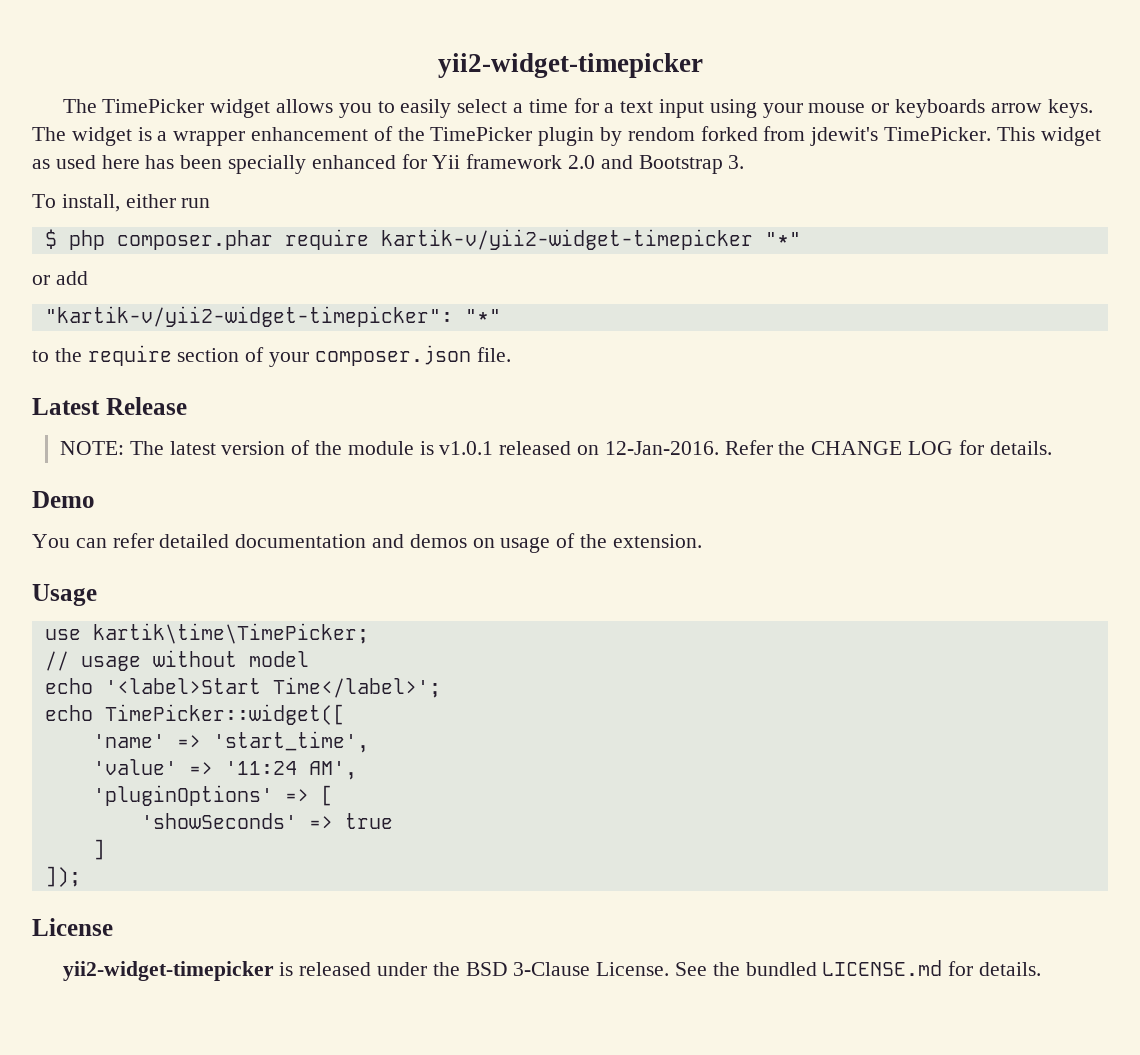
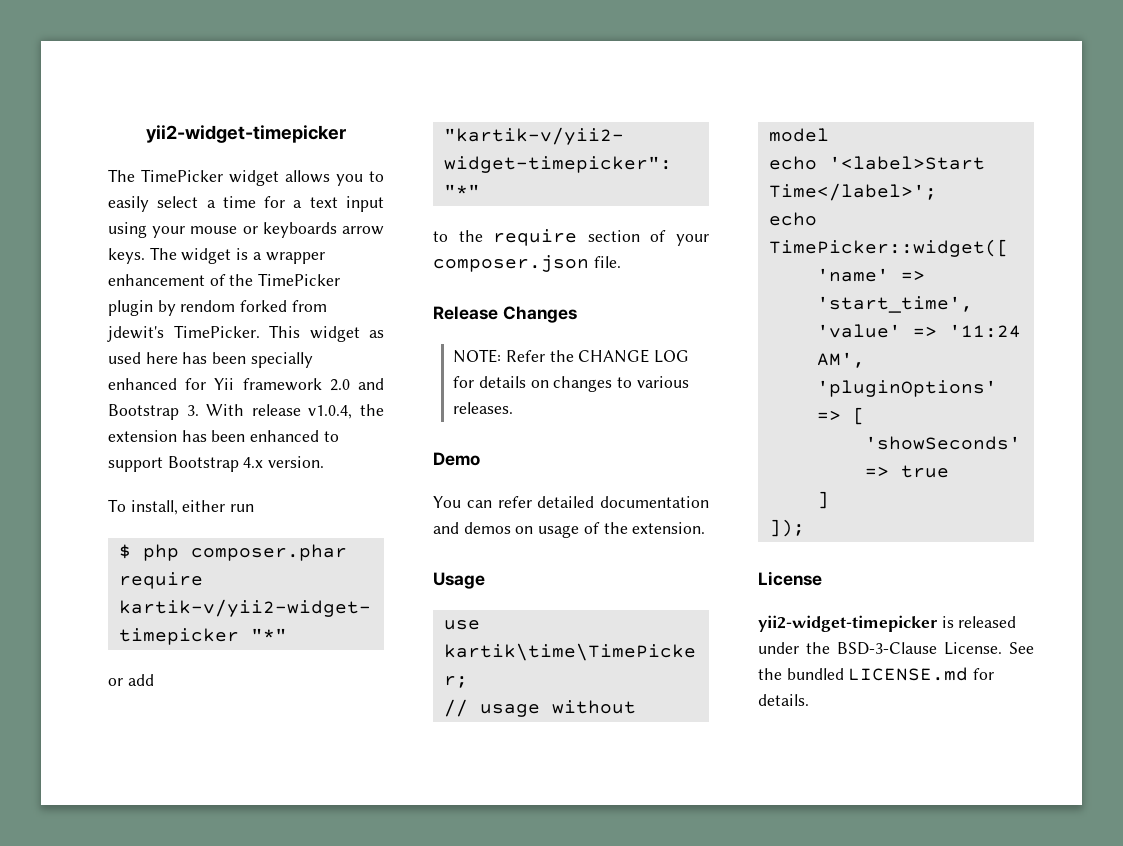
(745, 162) none -> [206,404,384,419] [108,430,339,442] [108,456,325,472] With release v1.0.4, the extension has been enhanced to support Bootstrap 4.x version.
[32,398,100,415] Latest -> (621, 262) none
(187, 406) none -> [502,306,577,323] Changes
[129,440,719,455] The latest version of the module is v1.0.1 released on 12-Jan-2016. -> (502, 356) none
[989,441,1052,455] details. -> [478,376,689,392] [453,402,514,414] details on changes to various releases.
[465,962,591,976] BSD 3-Clause -> [837,642,937,655] BSD-3-Clause

